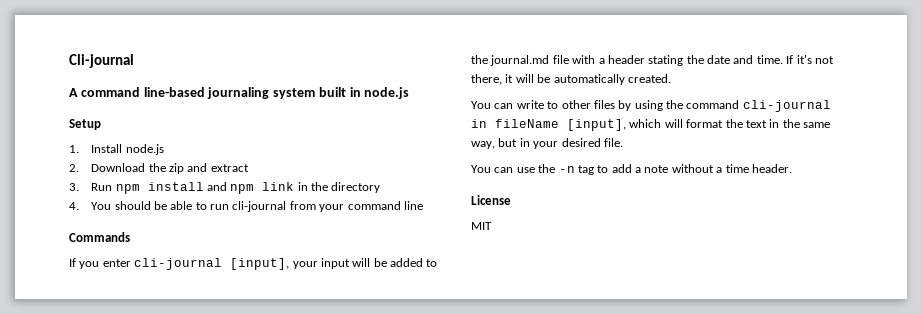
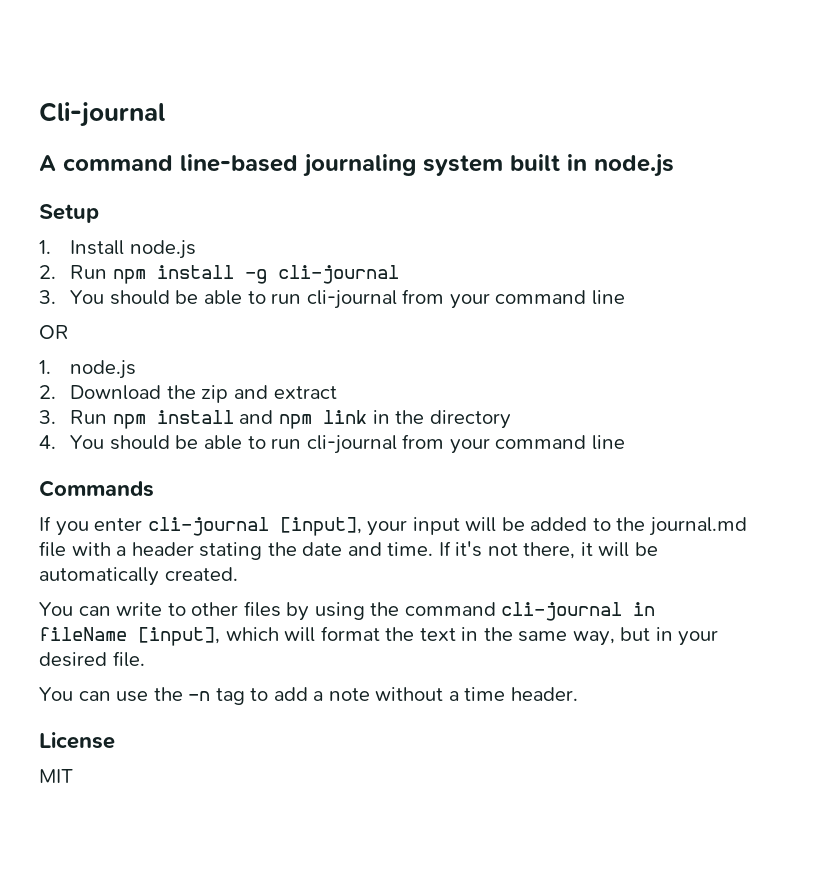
(164, 149) none -> [39,265,399,284] [39,289,625,309] [39,325,69,339] [39,360,137,379] // 2. Run npm install -g cli-journal // 3. You should be able to run cli-journal from your command line // OR // 1. node.js

